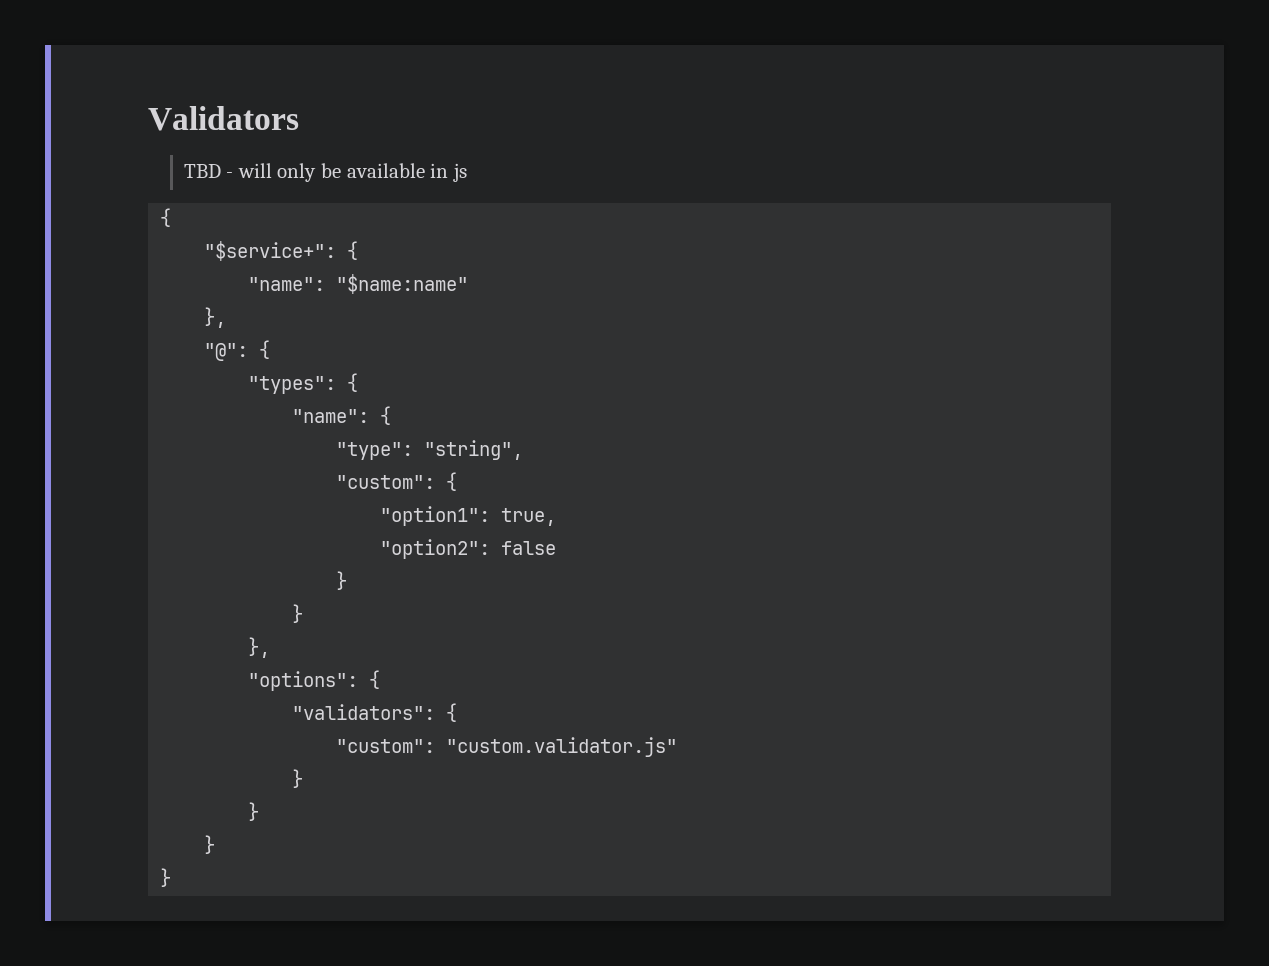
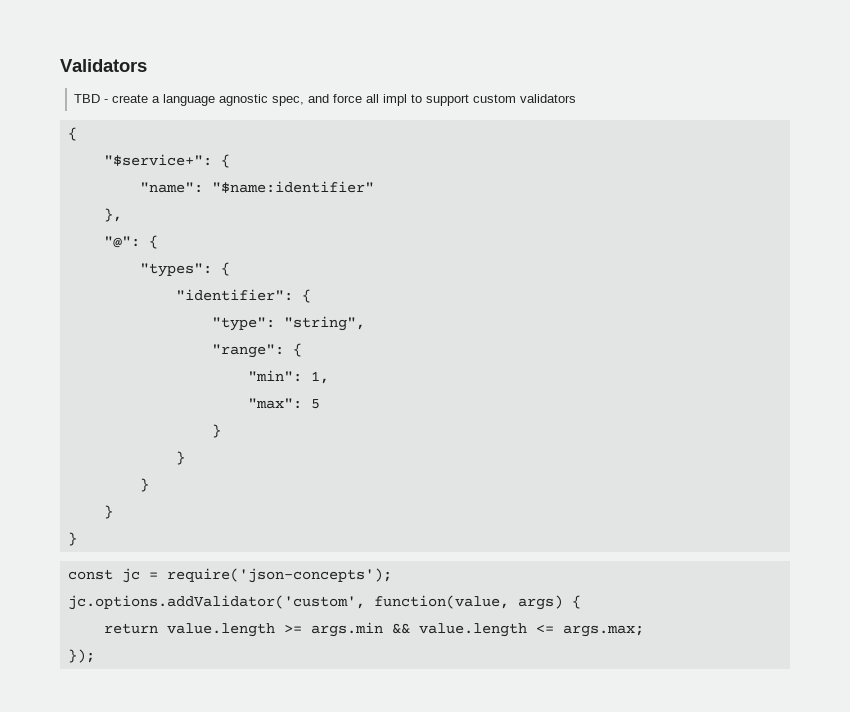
[237,163,467,182] will only be available in js -> [112,94,577,106] create a language agnostic spec, and force all impl to support custom validators
[336,274,469,294] "$name:name" -> [211,181,374,193] "$name:identifier"
[292,409,370,423] "name": -> [175,289,293,301] "identifier":
[336,472,458,491] [380,506,557,526] [380,539,557,559] [336,571,348,590] [292,604,304,623] [248,637,271,658] [248,670,381,691] [292,703,458,722] [336,737,678,757] [292,769,304,788] [248,802,260,821] [204,835,216,854] [160,868,172,887] "custom": { // "option1": true, // "option2": false // } // } // }, // "options": { // "validators": { // "custom": "custom.validator.js" // } // } // } // } -> [211,343,302,358] [247,370,329,384] [247,398,320,409] [211,424,221,438] [175,451,185,465] [139,478,149,492] [103,505,113,519] [67,532,77,546] [67,568,392,583] [67,595,581,610] [103,622,644,637] [67,649,95,663] "range": { // "min": 1, // "max": 5 // } // } // } // } // } // const jc = require('json-concepts'); // jc.options.addValidator('custom', function(value, args) { // return value.length >= args.min && value.length <= args.max; // });

